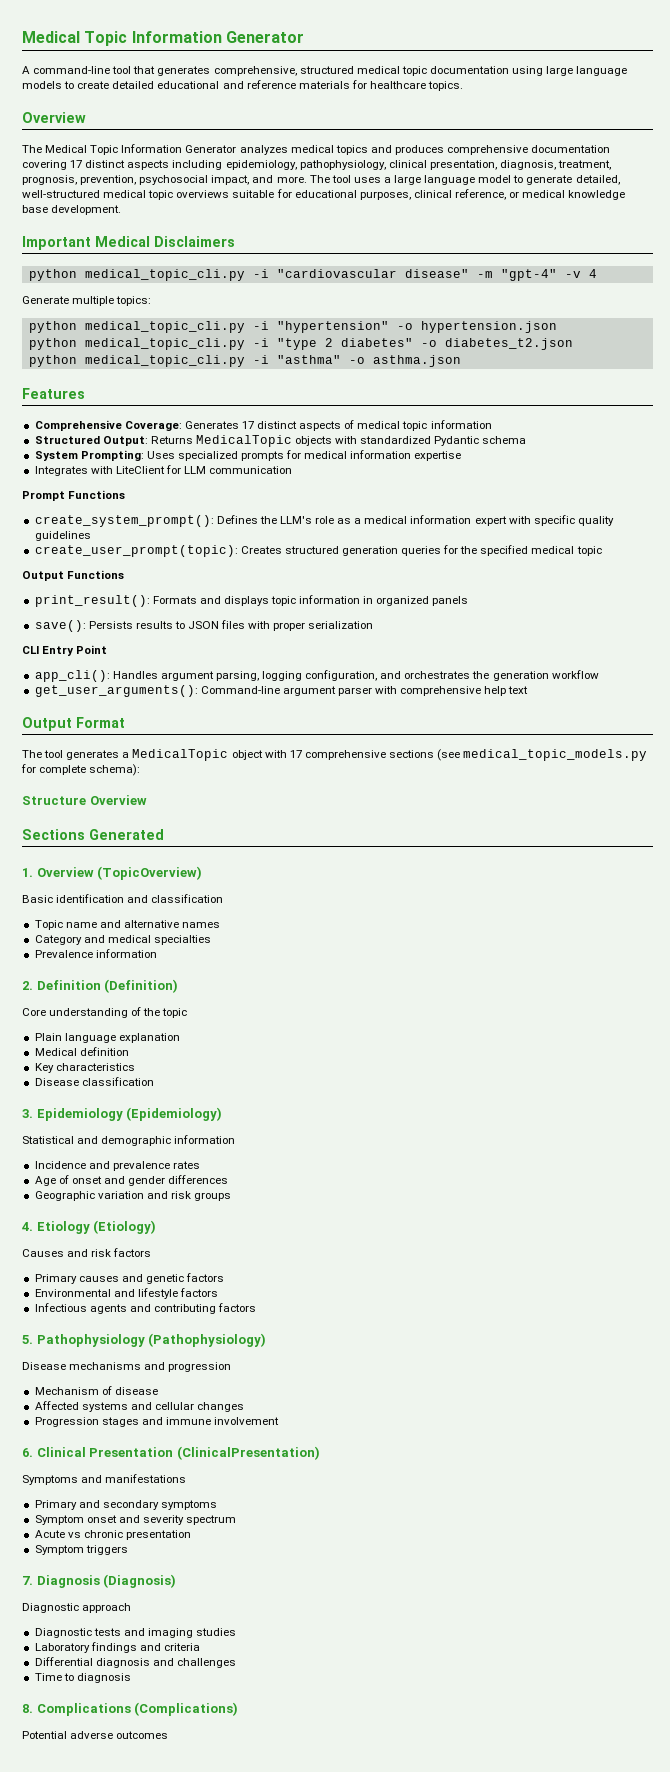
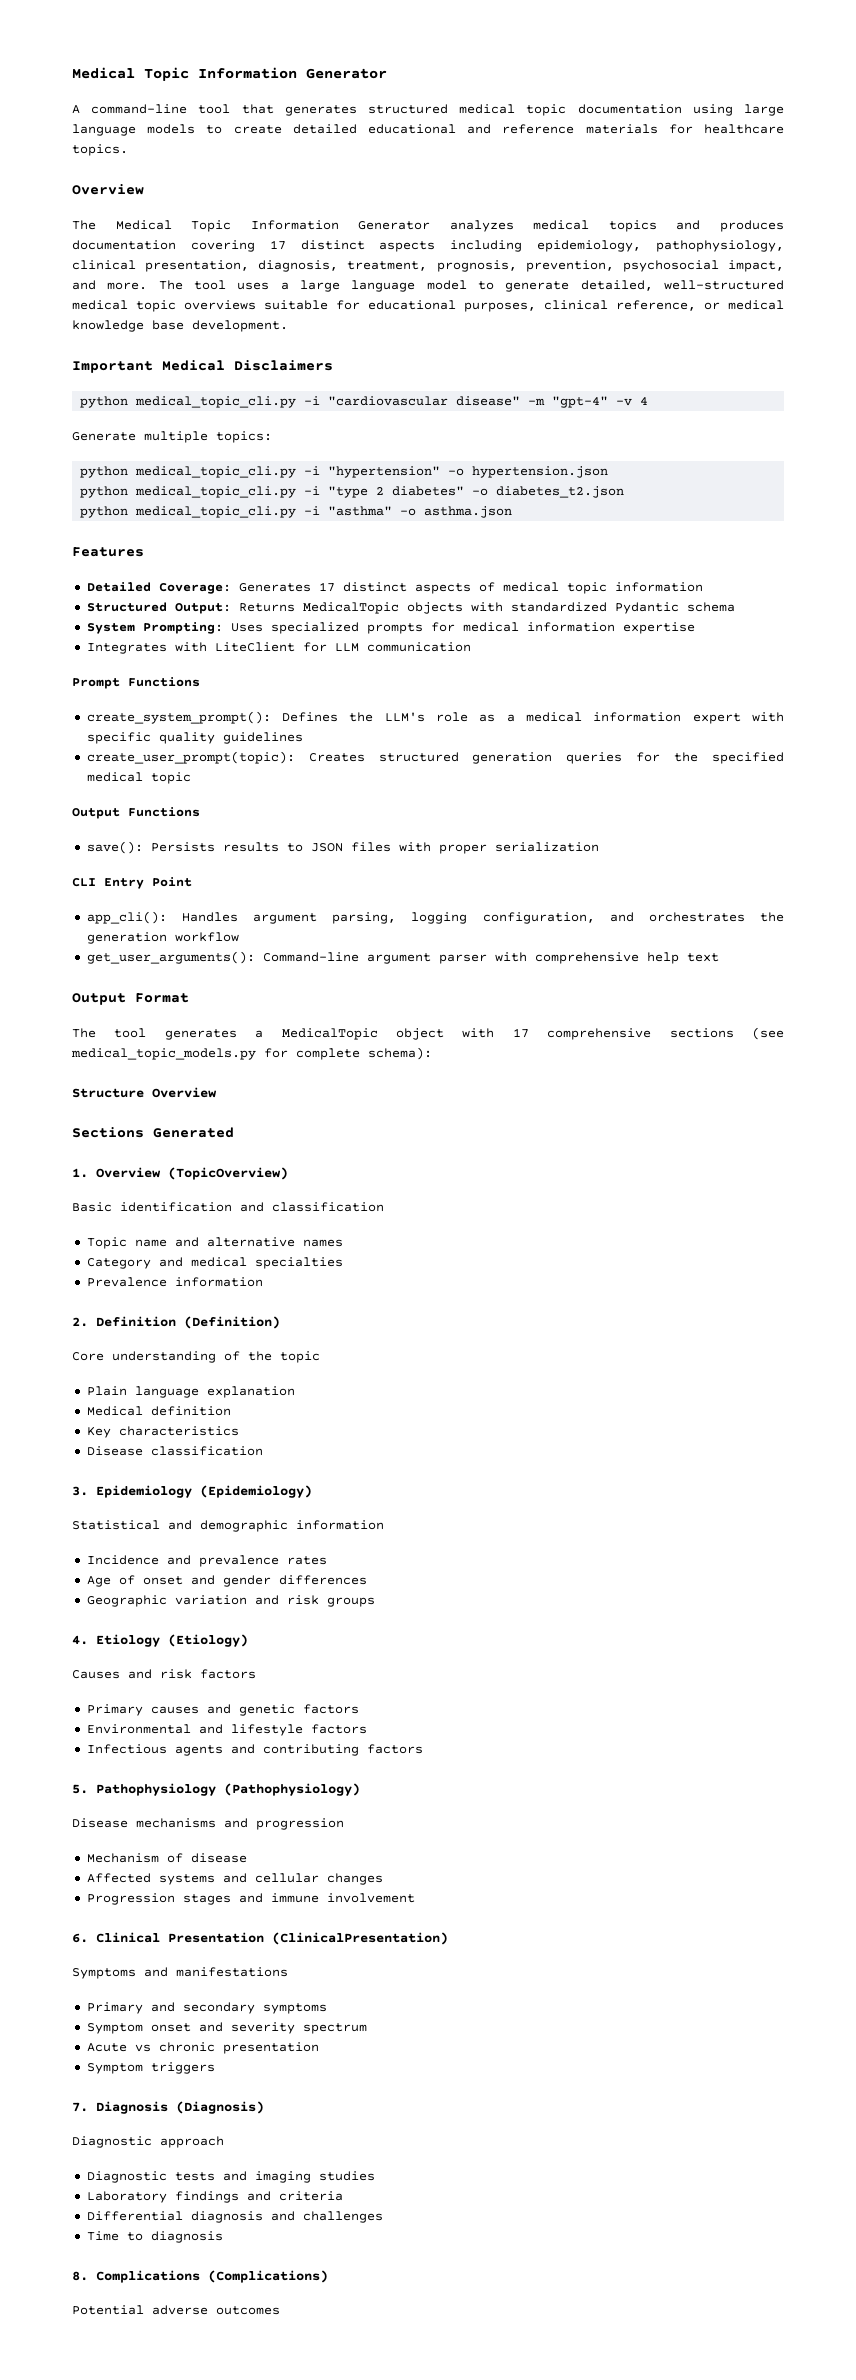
[213,66,297,76] comprehensive, -> (357, 110) none
[447,145,529,155] comprehensive -> (784, 226) none
[34,420,122,431] Comprehensive -> [86,582,151,592] Detailed
[34,595,469,607] // print_result(): Formats and displays topic information in organized panels -> (200, 812) none

